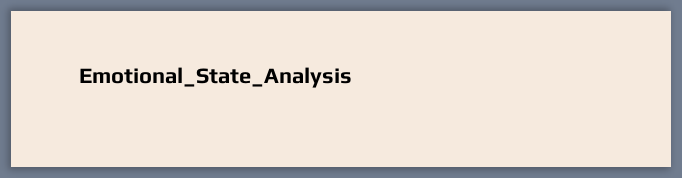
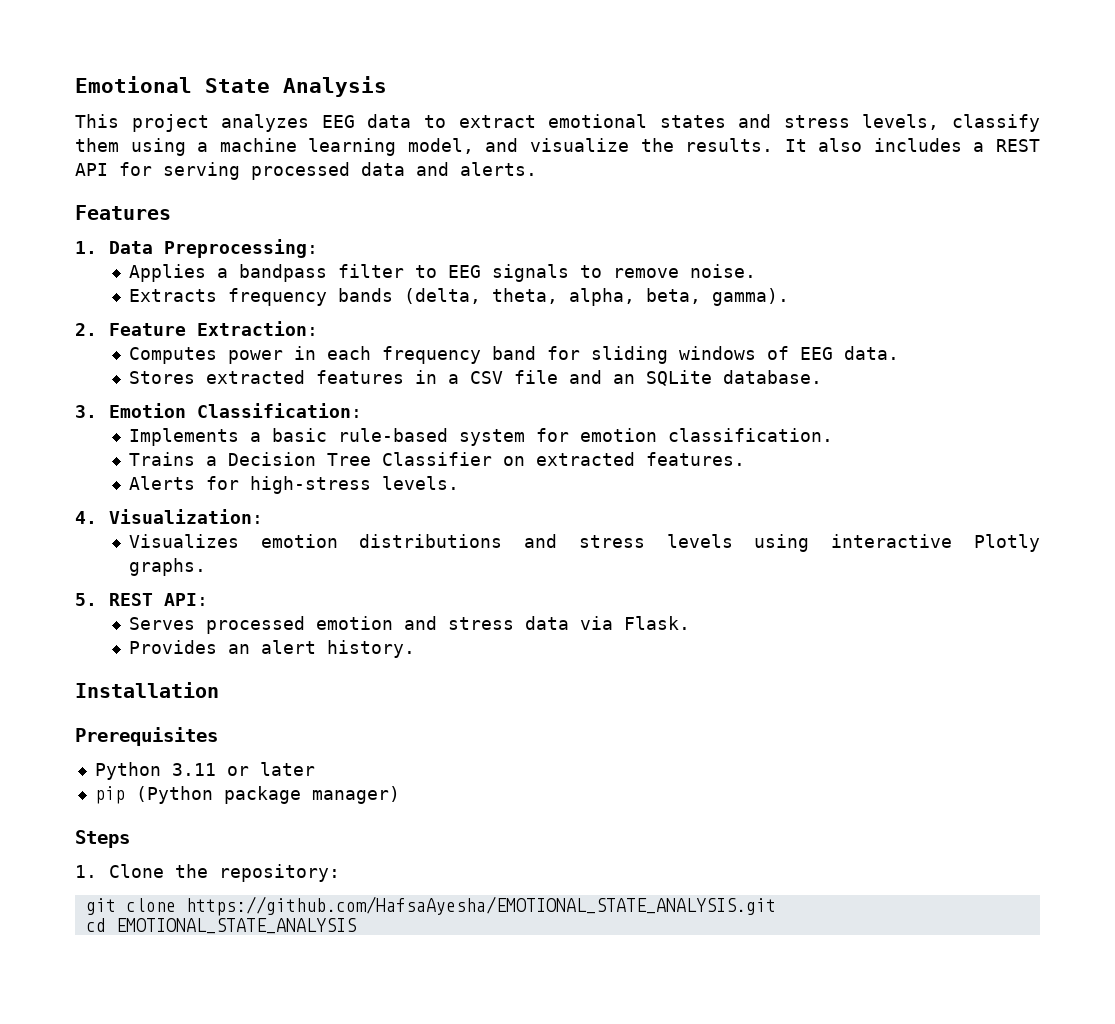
[79,67,352,88] Emotional_State_Analysis -> [75,76,387,97] [75,114,1040,132] [75,138,1040,156] [75,162,537,180] [75,205,171,220] [75,239,319,258] [128,264,756,282] [128,288,789,306] [75,321,319,336] [128,346,899,364] [128,370,822,386] [75,403,363,418] [128,428,833,446] [128,452,745,466] [128,476,459,494] [75,509,264,524] [128,534,1040,552] [128,558,206,576] [75,593,209,606] [128,616,690,634] [128,640,415,658] [75,682,219,698] [75,727,218,746] [94,762,315,780] [94,786,400,804] [75,830,130,848] [75,864,341,882] [85,896,776,916] [85,918,357,934] Emotional State Analysis // This project analyzes EEG data to extract emotional states and stress levels, classify them using a machine learning model, and visualize the results. It also includes a REST API for serving processed data and alerts. // Features // 1. Data Preprocessing: // Applies a bandpass filter to EEG signals to remove noise. // Extracts frequency bands (delta, theta, alpha, beta, gamma). // 2. Feature Extraction: // Computes power in each frequency band for sliding windows of EEG data. // Stores extracted features in a CSV file and an SQLite database. // 3. Emotion Classification: // Implements a basic rule-based system for emotion classification. // Trains a Decision Tree Classifier on extracted features. // Alerts for high-stress levels. // 4. Visualization: // Visualizes emotion distributions and stress levels using interactive Plotly graphs. // 5. REST API: // Serves processed emotion and stress data via Flask. // Provides an alert history. // Installation // Prerequisites // Python 3.11 or later // pip (Python package manager) // Steps // 1. Clone the repository: // git clone https://github.com/HafsaAyesha/EMOTIONAL_STATE_ANALYSIS.git // cd EMOTIONAL_STATE_ANALYSIS

